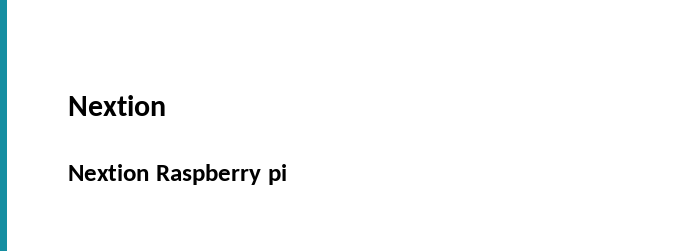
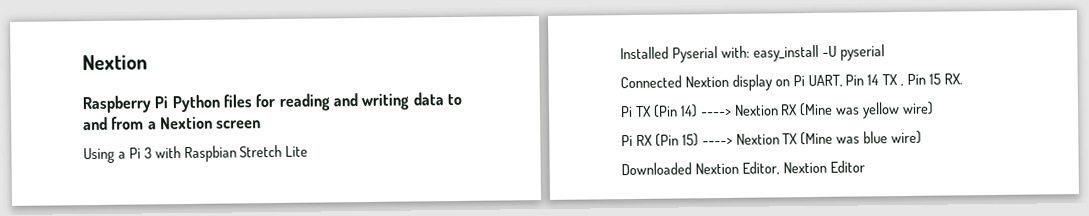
[68,164,287,185] Nextion Raspberry pi -> [82,92,462,114] [83,116,262,131] [83,144,309,164] [620,44,885,63] [620,73,963,91] [620,101,935,119] [621,130,923,147] [621,160,865,176] Raspberry Pi Python files for reading and writing data to and from a Nextion screen // Using a Pi 3 with Raspbian Stretch Lite // Installed Pyserial with: easy_install -U pyserial // Connected Nextion display on Pi UART, Pin 14 TX , Pin 15 RX. // Pi TX (Pin 14) ----> Nextion RX (Mine was yellow wire) // Pi RX (Pin 15) ----> Nextion TX (Mine was blue wire) // Downloaded Nextion Editor, Nextion Editor

